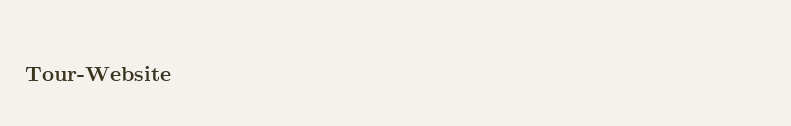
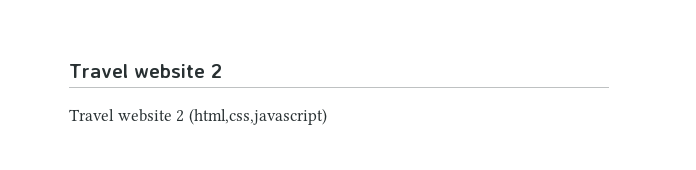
[25,66,171,81] Tour-Website -> [69,64,222,78] [69,108,327,125] Travel website 2 // Travel website 2 (html,css,javascript)

